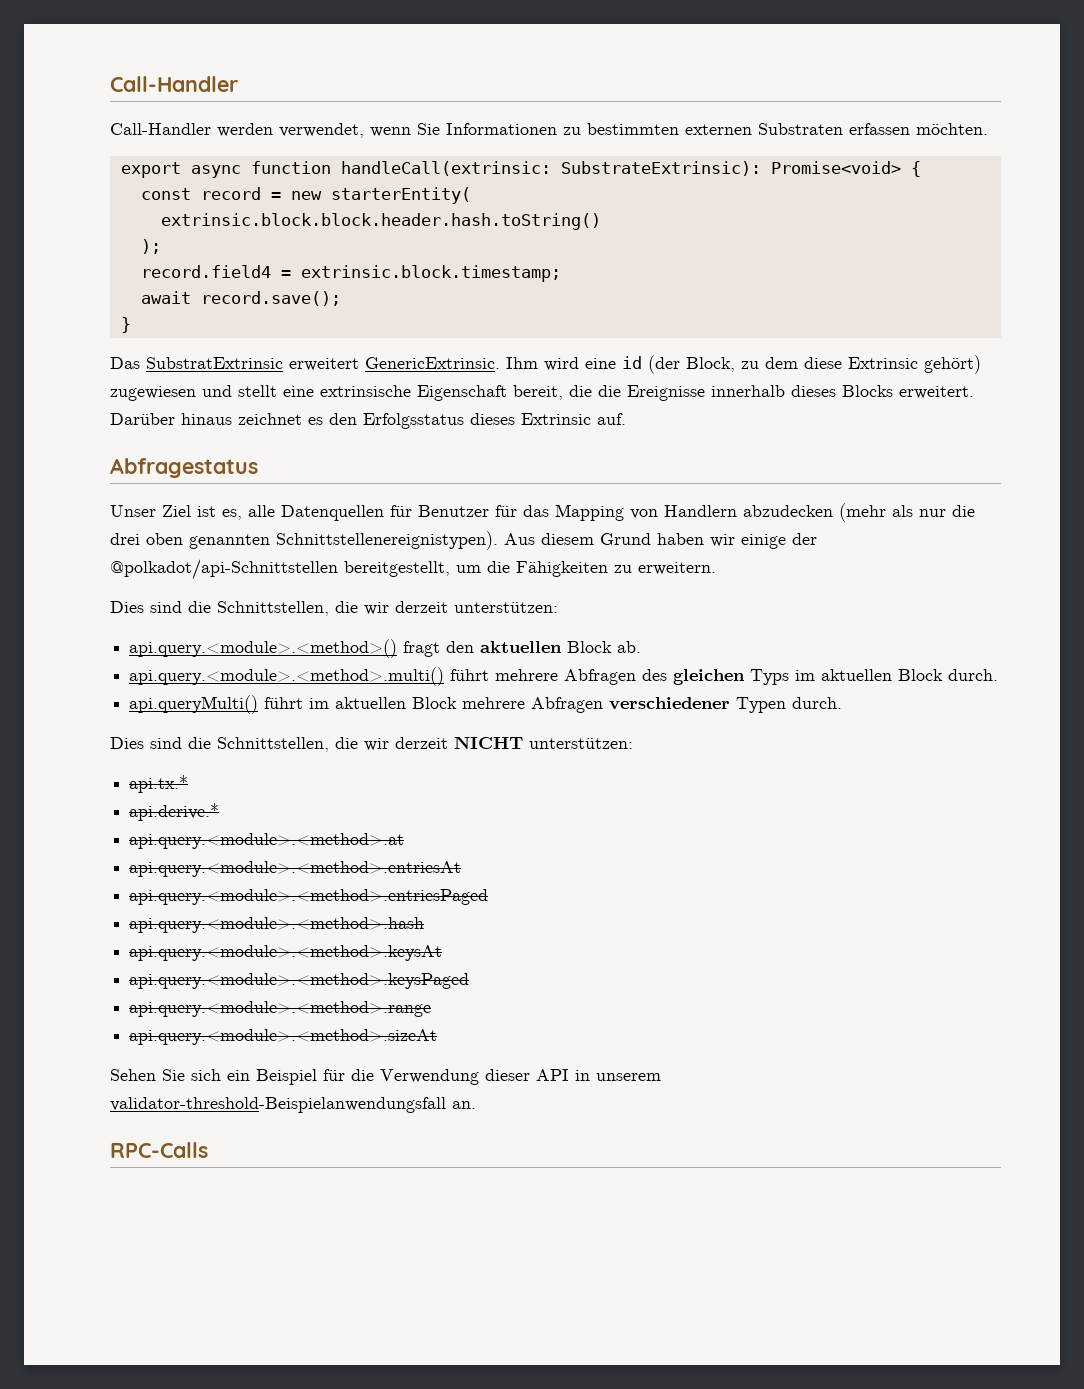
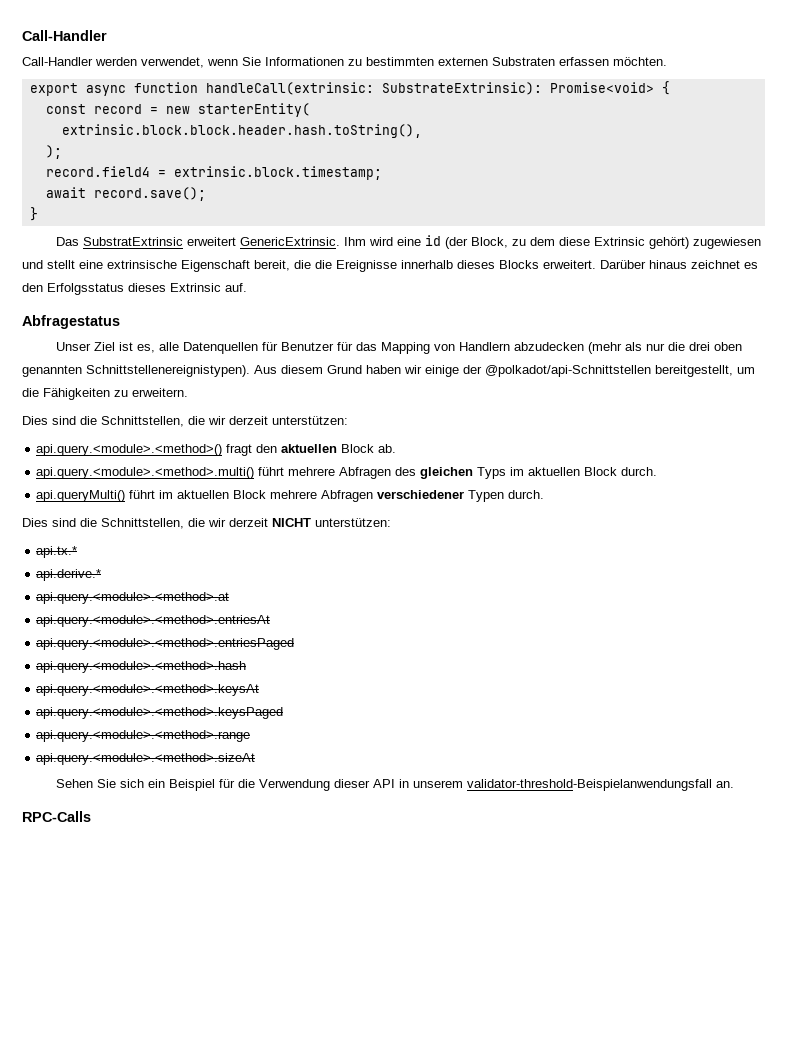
[160,213,601,230] extrinsic.block.block.header.hash.toString() -> [61,124,422,138] extrinsic.block.block.header.hash.toString(),

